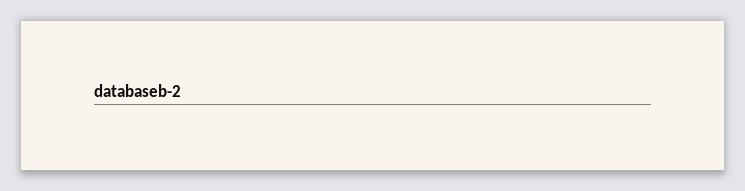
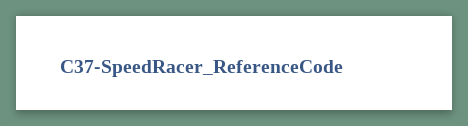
[94,84,181,97] databaseb-2 -> [60,60,343,77] C37-SpeedRacer_ReferenceCode

